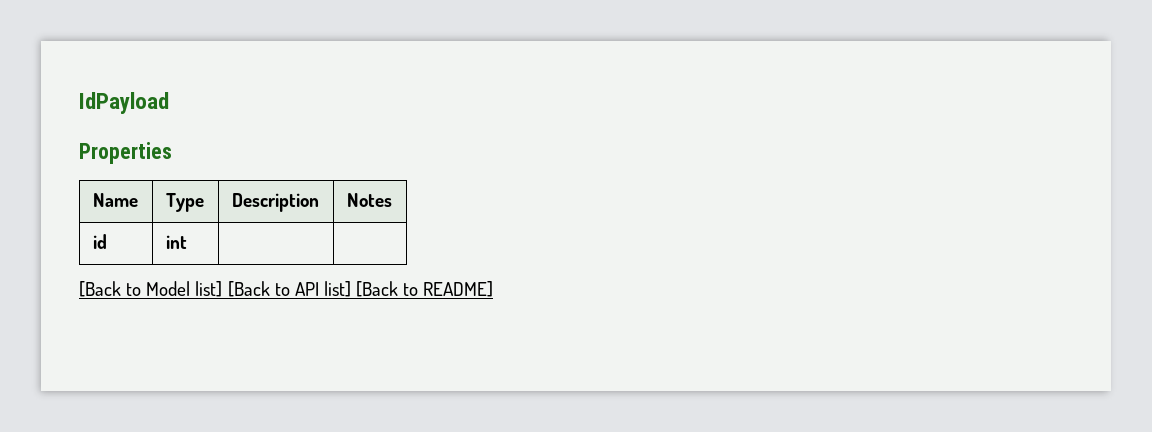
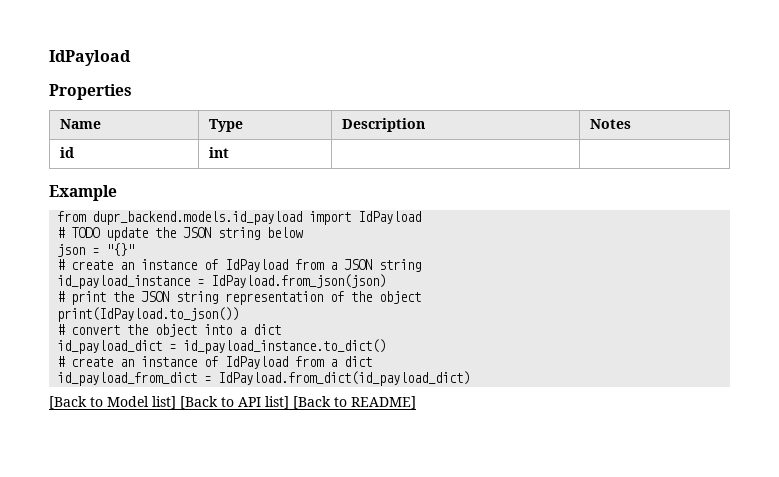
(187, 242) none -> [49,185,117,201] [57,211,422,225] [57,227,304,241] [57,243,135,257] [57,259,422,272] [57,274,387,289] [57,291,422,305] [57,307,240,322] [57,324,282,337] [57,339,387,354] [57,356,373,369] [57,371,471,386] // Example // from dupr_backend.models.id_payload import IdPayload // # TODO update the JSON string below // json = "{}" // # create an instance of IdPayload from a JSON string // id_payload_instance = IdPayload.from_json(json) // # print the JSON string representation of the object // print(IdPayload.to_json()) // # convert the object into a dict // id_payload_dict = id_payload_instance.to_dict() // # create an instance of IdPayload from a dict // id_payload_from_dict = IdPayload.from_dict(id_payload_dict)

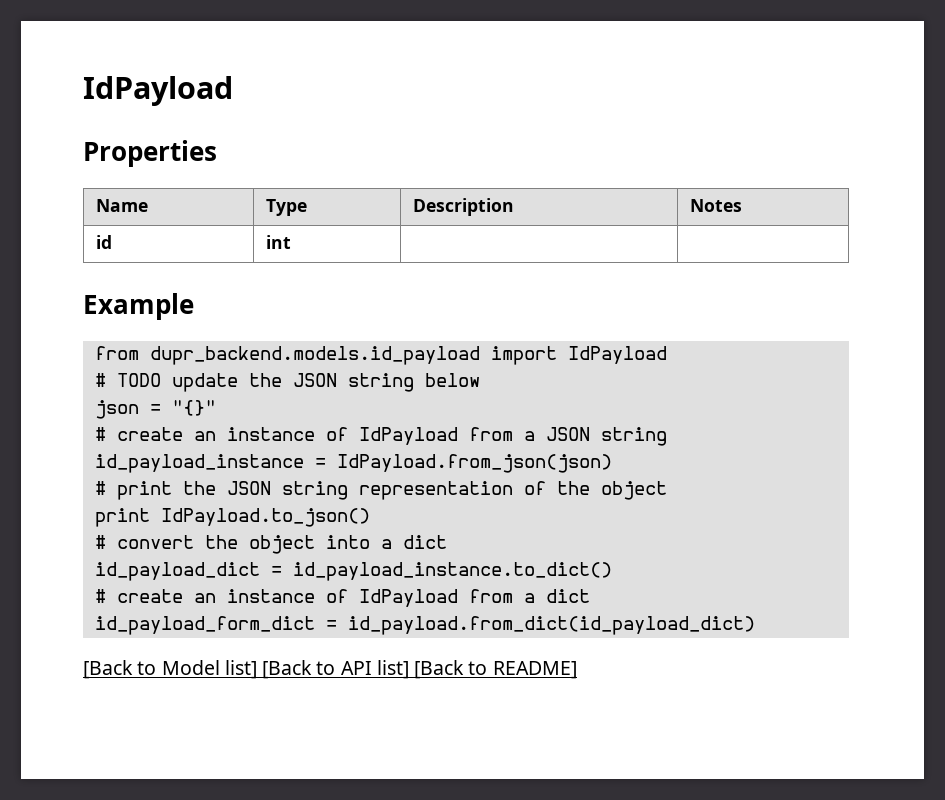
[57,307,240,322] print(IdPayload.to_json()) -> [94,508,370,527] print IdPayload.to_json()
[57,371,471,386] id_payload_from_dict = IdPayload.from_dict(id_payload_dict) -> [94,616,755,635] id_payload_form_dict = id_payload.from_dict(id_payload_dict)

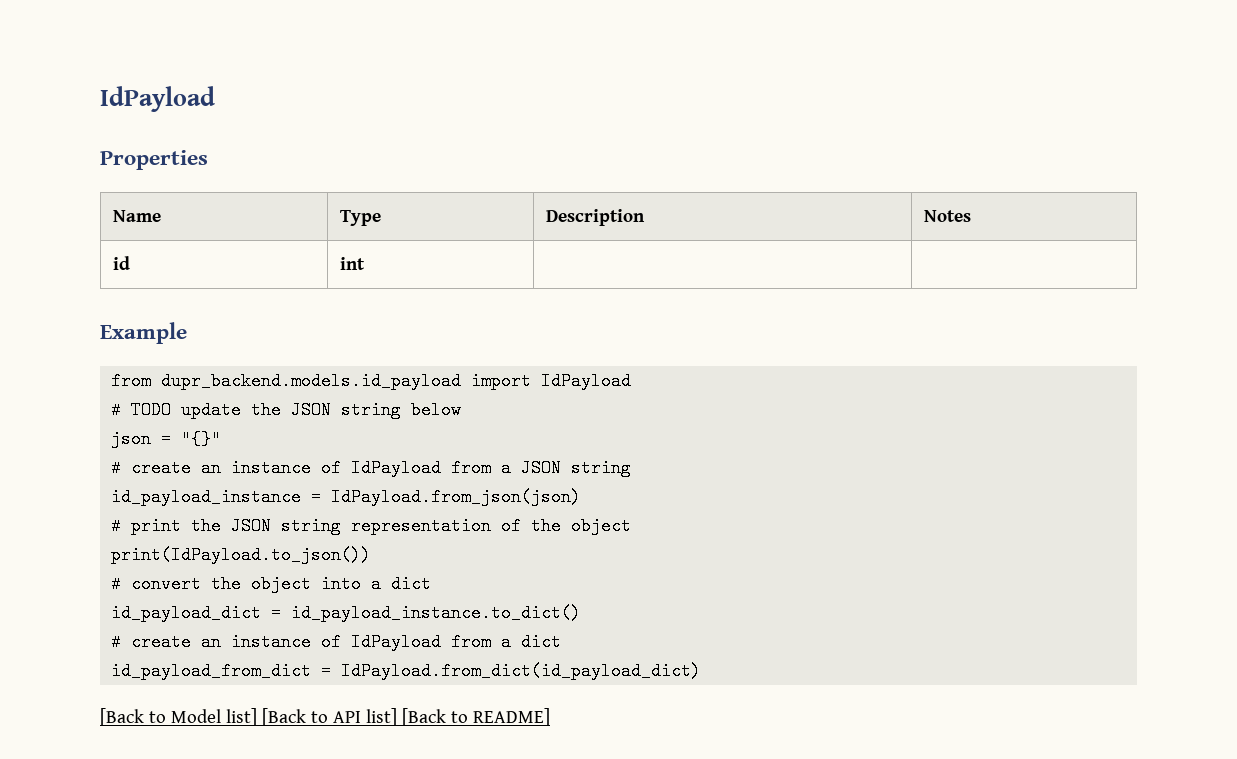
[94,508,370,527] print IdPayload.to_json() -> [111,546,372,564] print(IdPayload.to_json())
[94,616,755,635] id_payload_form_dict = id_payload.from_dict(id_payload_dict) -> [111,662,702,680] id_payload_from_dict = IdPayload.from_dict(id_payload_dict)

